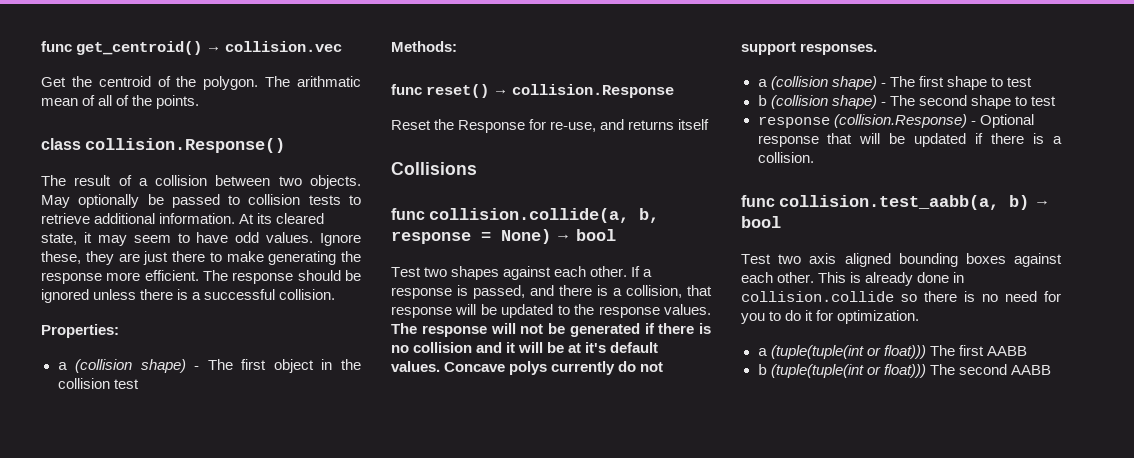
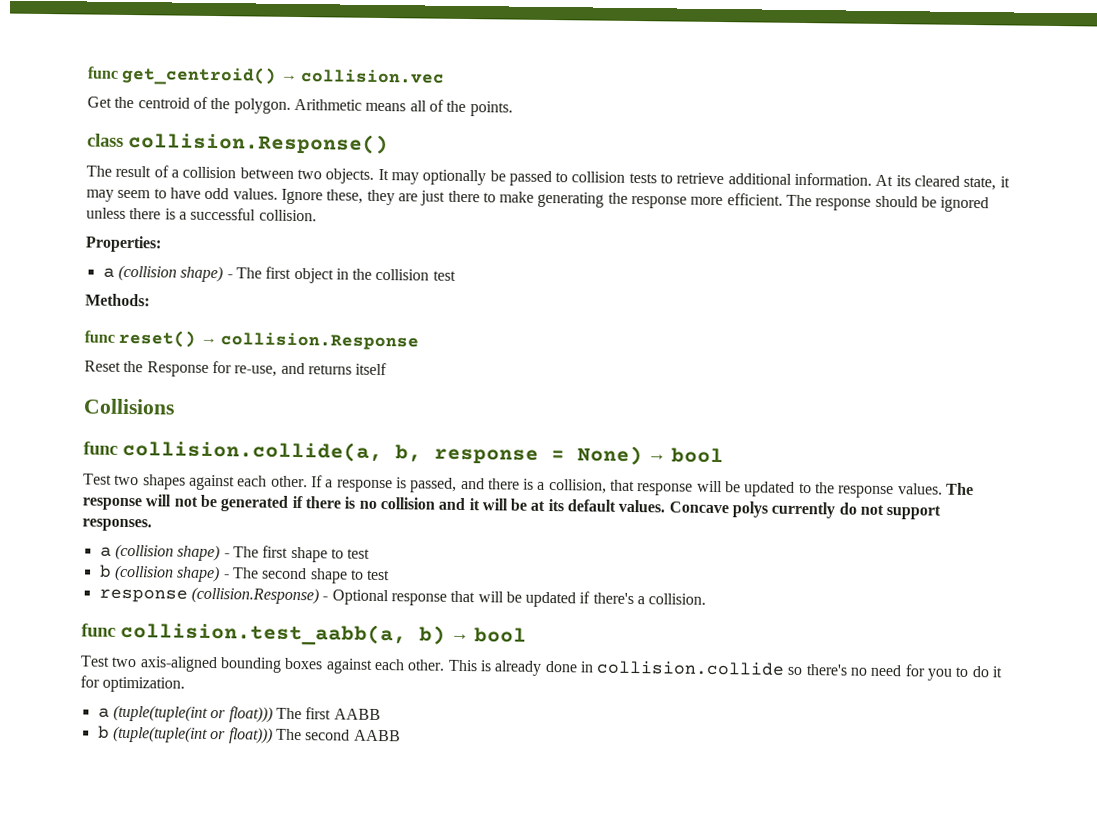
[265,76,361,87] [41,95,96,106] The arithmatic mean of -> [293,98,407,112] Arithmetic means
[41,195,70,208] May -> [377,168,419,185] It may
[585,342,607,353] it's -> [547,498,564,512] its
[991,133,1045,144] there is -> [592,592,634,605] there's
[809,253,891,267] axis aligned -> [139,656,218,673] axis-aligned
[924,291,975,302] there is -> [805,664,847,676] there's

